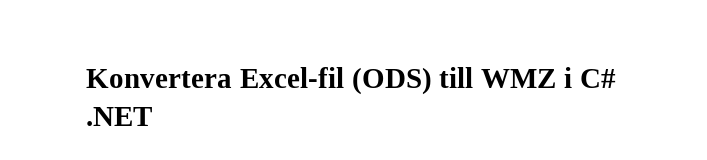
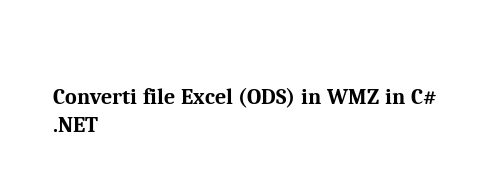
[86,67,573,95] Konvertera Excel-fil (ODS) till WMZ i -> [53,87,405,108] Converti file Excel (ODS) in WMZ in

